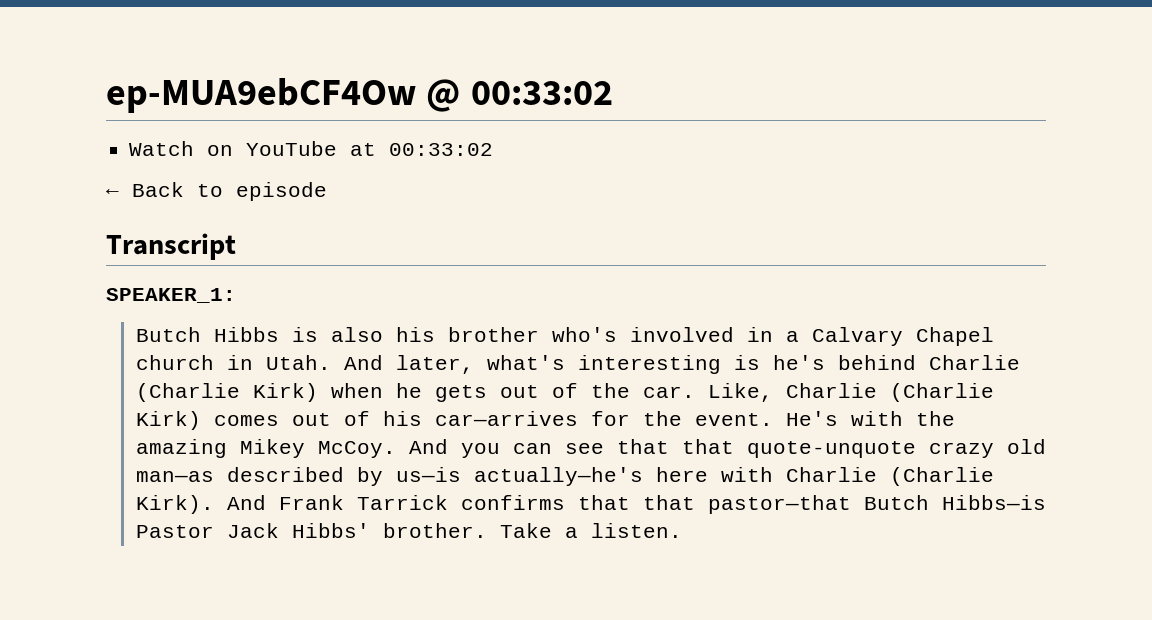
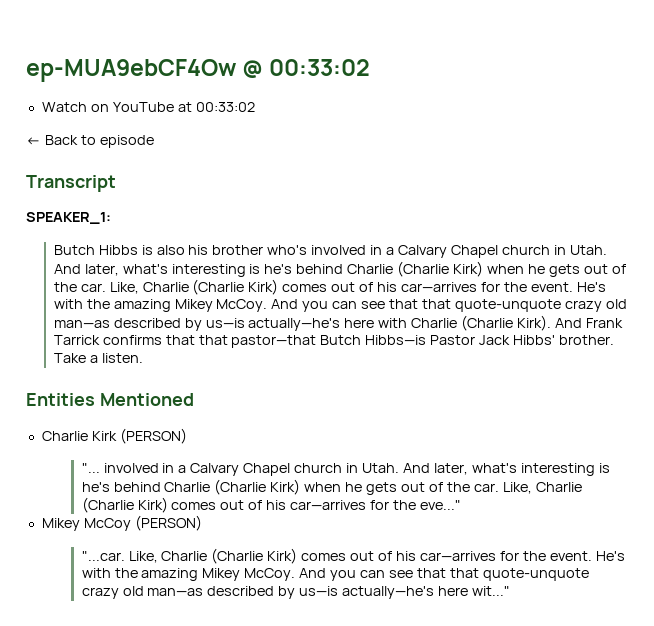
(682, 530) none -> [26,393,194,406] [41,428,187,444] [81,463,610,476] [81,479,582,495] [81,497,461,513] [41,515,202,531] [81,548,625,564] [81,568,589,581] [81,586,510,599] // Entities Mentioned // Charlie Kirk (PERSON) // "... involved in a Calvary Chapel church in Utah. And later, what's interesting is he's behind Charlie (Charlie Kirk) when he gets out of the car. Like, Charlie (Charlie Kirk) comes out of his car—arrives for the eve..." // Mikey McCoy (PERSON) // "...car. Like, Charlie (Charlie Kirk) comes out of his car—arrives for the event. He's with the amazing Mikey McCoy. And you can see that that quote-unquote crazy old man—as described by us—is actually—he's here wit..."

